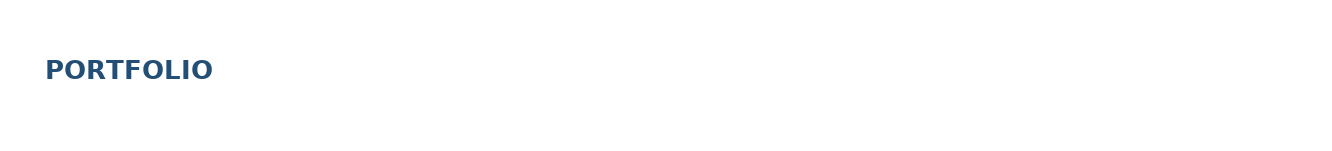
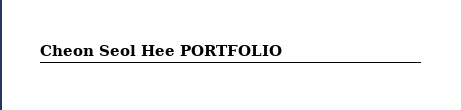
(45, 69) none -> [40,45,175,56] Cheon Seol Hee

